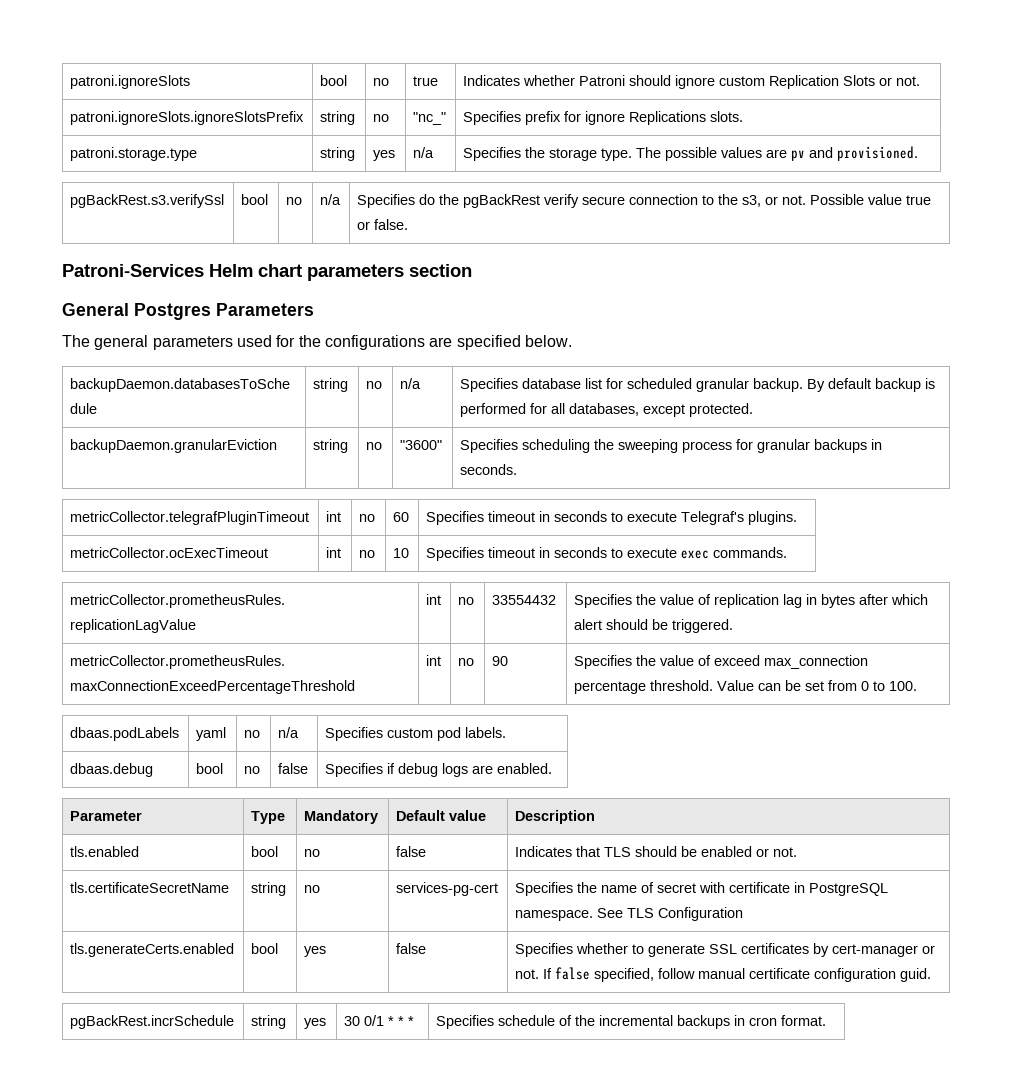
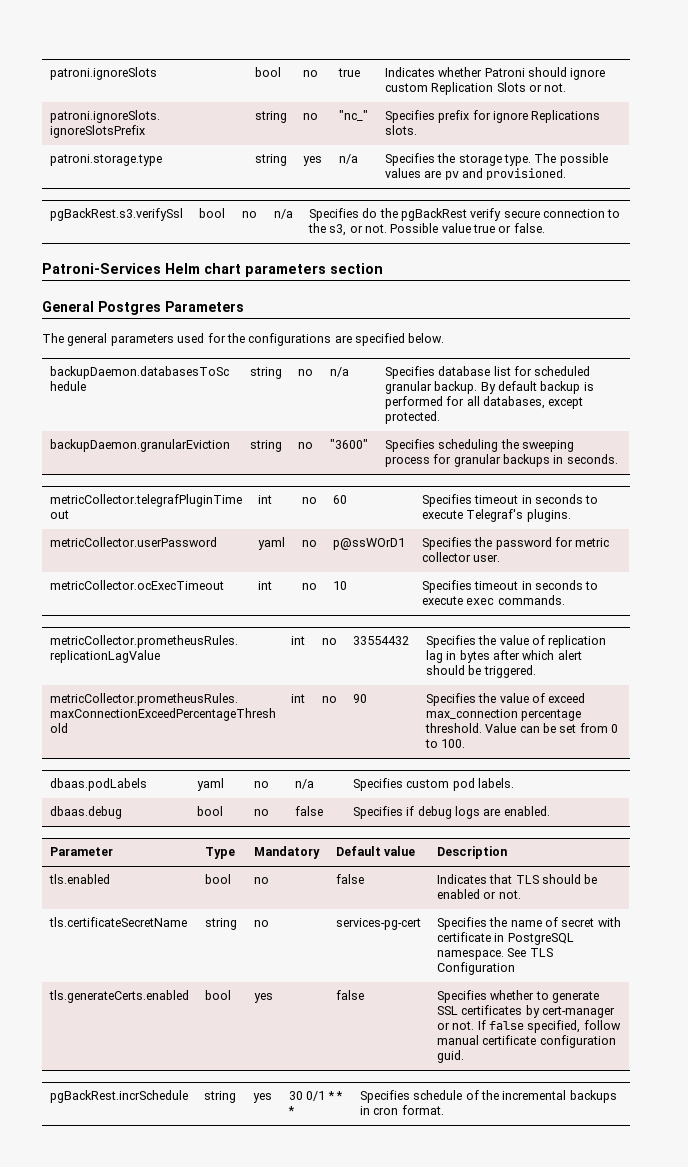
(798, 518) none -> [49,537,217,547] [257,537,285,550] [301,540,317,547] [332,538,405,550] [421,537,610,550] [421,552,501,562] // metricCollector.userPassword | yaml | no | p@ssWOrD1 | Specifies the password for metric collector user.

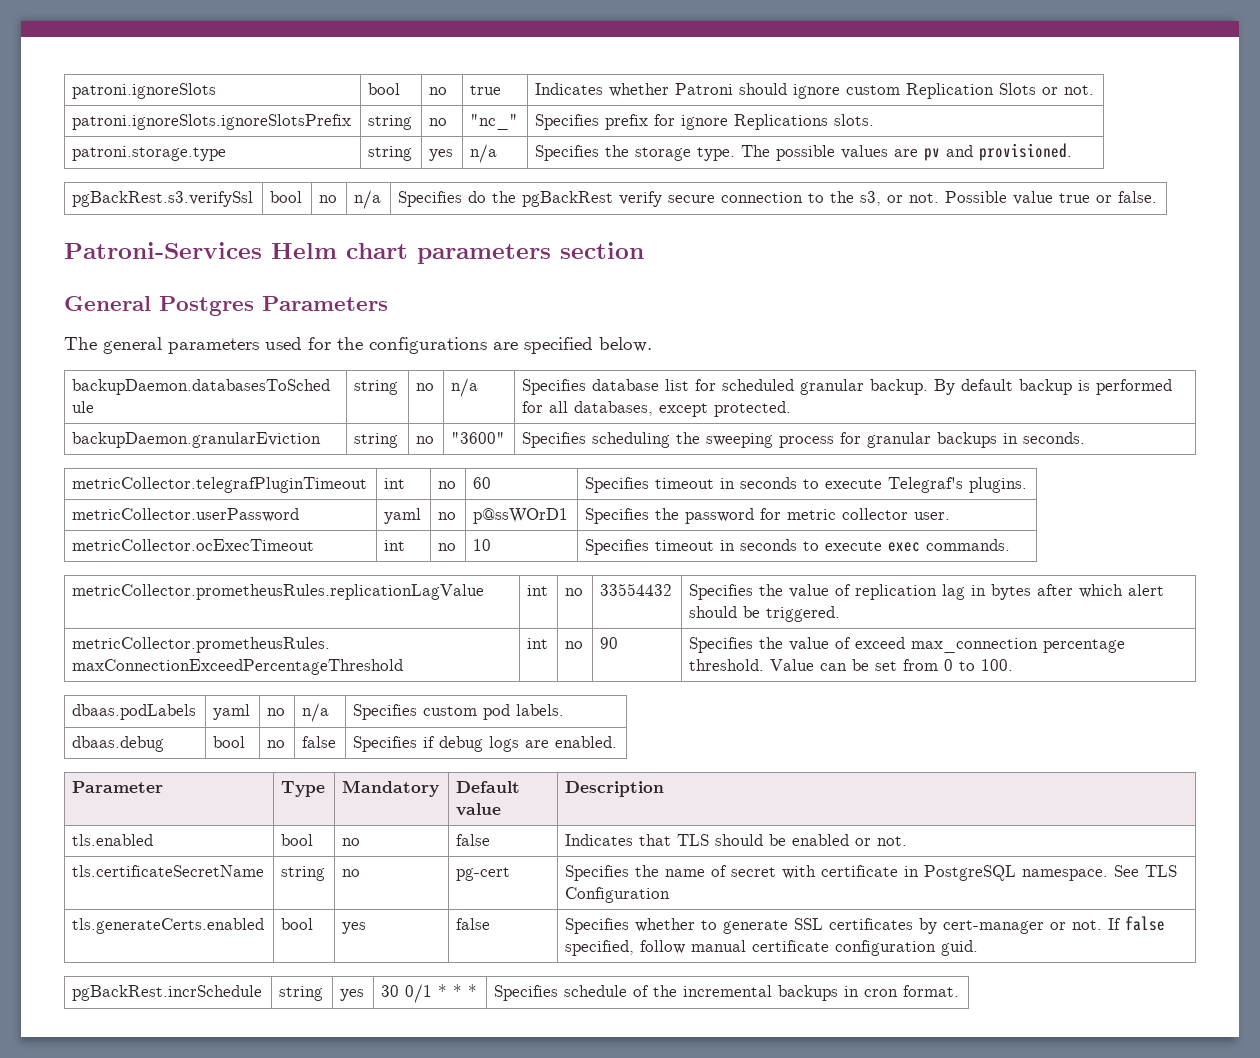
[335,918,421,930] services-pg-cert -> [456,867,511,881] pg-cert

